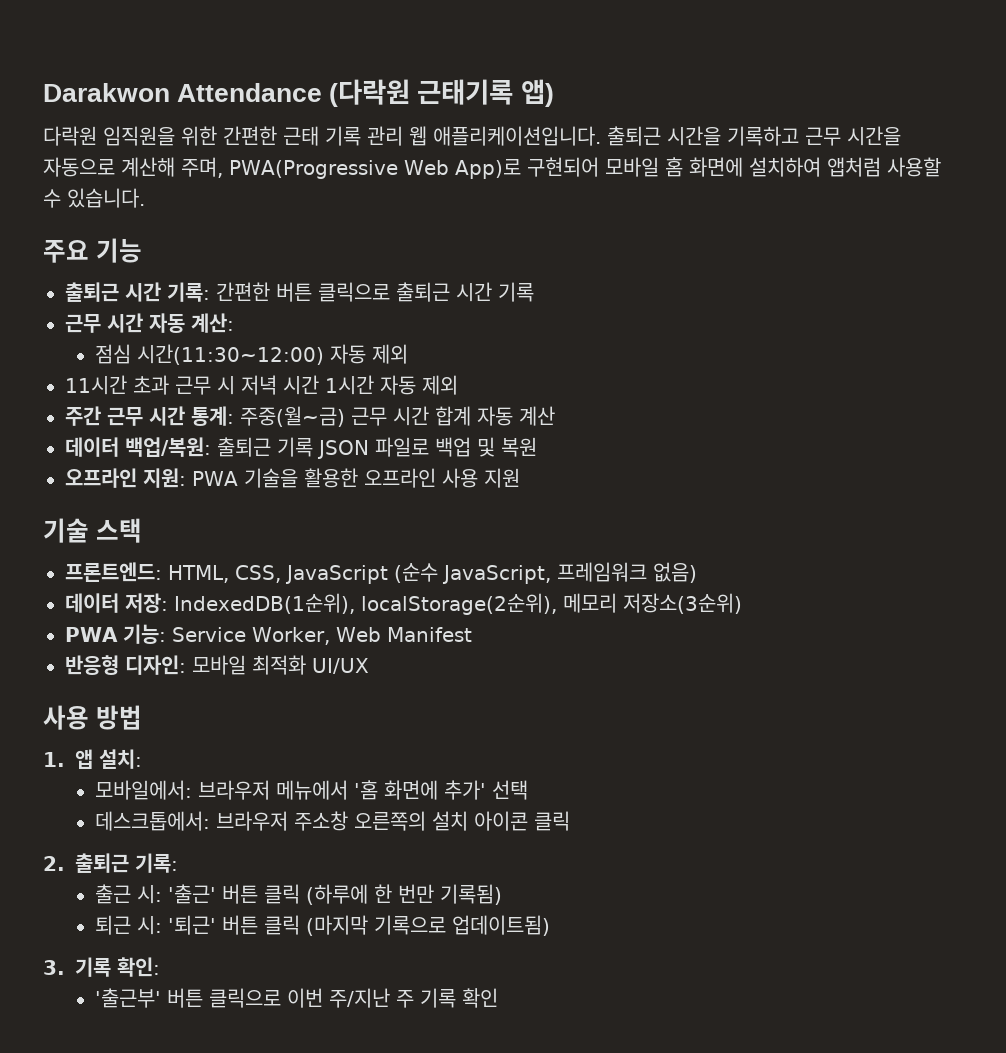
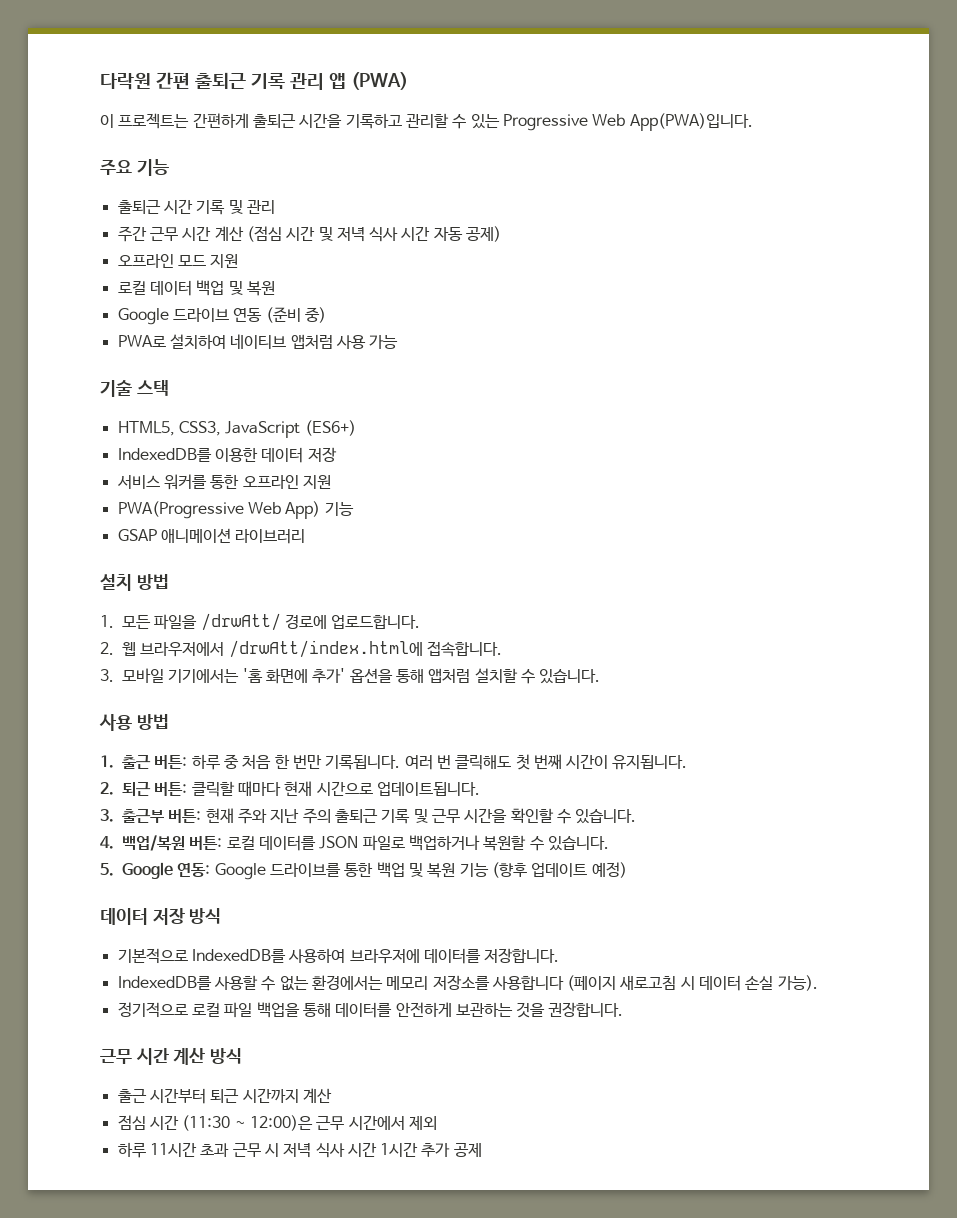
[43,79,554,107] [43,126,901,146] [43,157,941,179] [43,188,145,208] [43,238,142,263] [65,282,534,302] [65,313,234,333] [95,344,409,365] Darakwon Attendance (다락원 근태기록 앱) // 다락원 임직원을 위한 간편한 근태 기록 관리 웹 애플리케이션입니다. 출퇴근 시간을 기록하고 근무 시간을 자동으로 계산해 주며, PWA(Progressive Web App)로 구현되어 모바일 홈 화면에 설치하여 앱처럼 사용할 수 있습니다. // 주요 기능 // 출퇴근 시간 기록: 간편한 버튼 클릭으로 출퇴근 시간 기록 // 근무 시간 자동 계산: // 점심 시간(11:30~12:00) 자동 제외 // -> [100,72,408,90] [100,113,753,131] [100,159,169,176] [117,199,275,215] [117,226,502,242] [117,254,239,268] [117,280,275,296] [117,307,326,325] [117,334,399,349] [100,380,169,397] [117,420,356,438] [117,447,337,463] [116,474,331,490] [117,501,354,519] [117,528,306,544] [100,574,169,591] [100,613,421,631] [100,640,502,658] [100,668,601,684] [99,714,169,731] [100,754,688,770] [100,781,480,797] [100,808,637,824] [100,835,609,851] [100,862,627,880] [100,908,222,925] [117,948,560,964] [117,975,818,991] [117,1002,624,1018] [100,1048,243,1065] [117,1088,332,1104] [117,1115,437,1131] [117,1142,146,1158] 다락원 간편 출퇴근 기록 관리 앱 (PWA) // 이 프로젝트는 간편하게 출퇴근 시간을 기록하고 관리할 수 있는 Progressive Web App(PWA)입니다. // 주요 기능 // 출퇴근 시간 기록 및 관리 // 주간 근무 시간 계산 (점심 시간 및 저녁 식사 시간 자동 공제) // 오프라인 모드 지원 // 로컬 데이터 백업 및 복원 // Google 드라이브 연동 (준비 중) // PWA로 설치하여 네이티브 앱처럼 사용 가능 // 기술 스택 // HTML5, CSS3, JavaScript (ES6+) // IndexedDB를 이용한 데이터 저장 // 서비스 워커를 통한 오프라인 지원 // PWA(Progressive Web App) 기능 // GSAP 애니메이션 라이브러리 // 설치 방법 // 1. 모든 파일을 /drwAtt/ 경로에 업로드합니다. // 2. 웹 브라우저에서 /drwAtt/index.html에 접속합니다. // 3. 모바일 기기에서는 '홈 화면에 추가' 옵션을 통해 앱처럼 설치할 수 있습니다. // 사용 방법 // 1. 출근 버튼: 하루 중 처음 한 번만 기록됩니다. 여러 번 클릭해도 첫 번째 시간이 유지됩니다. // 2. 퇴근 버튼: 클릭할 때마다 현재 시간으로 업데이트됩니다. // 3. 출근부 버튼: 현재 주와 지난 주의 출퇴근 기록 및 근무 시간을 확인할 수 있습니다. // 4. 백업/복원 버튼: 로컬 데이터를 JSON 파일로 백업하거나 복원할 수 있습니다. // 5. Google 연동: Google 드라이브를 통한 백업 및 복원 기능 (향후 업데이트 예정) // 데이터 저장 방식 // 기본적으로 IndexedDB를 사용하여 브라우저에 데이터를 저장합니다. // IndexedDB를 사용할 수 없는 환경에서는 메모리 저장소를 사용합니다 (페이지 새로고침 시 데이터 손실 가능). // 정기적으로 로컬 파일 백업을 통해 데이터를 안전하게 보관하는 것을 권장합니다. // 근무 시간 계산 방식 // 출근 시간부터 퇴근 시간까지 계산 // 점심 시간 (11:30 ~ 12:00)은 근무 시간에서 제외 // 하루
(277, 385) none -> [315,1143,345,1158] 식사
[380,375,458,395] [65,406,555,427] [65,437,537,459] [65,468,520,488] [43,518,142,543] [65,562,697,584] [65,593,742,615] [65,624,472,645] [65,655,369,675] [43,705,142,730] [43,749,142,769] [95,780,529,800] [95,811,571,831] [43,853,178,873] [95,884,503,905] [95,915,551,936] [43,957,160,977] [95,988,499,1008] 자동 제외 // 주간 근무 시간 통계: 주중(월~금) 근무 시간 합계 자동 계산 // 데이터 백업/복원: 출퇴근 기록 JSON 파일로 백업 및 복원 // 오프라인 지원: PWA 기술을 활용한 오프라인 사용 지원 // 기술 스택 // 프론트엔드: HTML, CSS, JavaScript (순수 JavaScript, 프레임워크 없음) // 데이터 저장: IndexedDB(1순위), localStorage(2순위), 메모리 저장소(3순위) // PWA 기능: Service Worker, Web Manifest // 반응형 디자인: 모바일 최적화 UI/UX // 사용 방법 // 1. 앱 설치: // 모바일에서: 브라우저 메뉴에서 '홈 화면에 추가' 선택 // 데스크톱에서: 브라우저 주소창 오른쪽의 설치 아이콘 클릭 // 2. 출퇴근 기록: // 출근 시: '출근' 버튼 클릭 (하루에 한 번만 기록됨) // 퇴근 시: '퇴근' 버튼 클릭 (마지막 기록으로 업데이트됨) // 3. 기록 확인: // '출근부' 버튼 클릭으로 이번 주/지난 주 기록 확인 -> [421,1143,482,1157] 추가 공제

